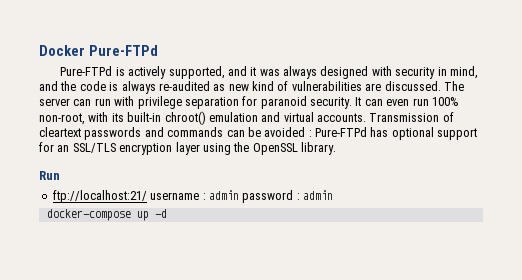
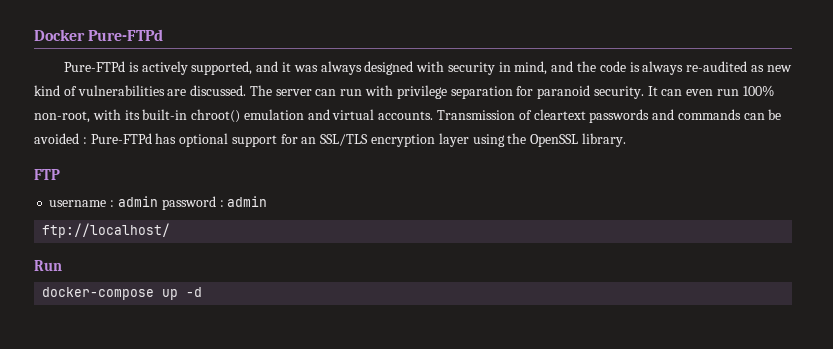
[39,171,60,180] [52,190,147,203] Run // ftp://localhost:21/ -> [34,169,60,180] FTP //
(333, 195) none -> [42,223,171,238] [34,260,62,271] // ftp://localhost/ // Run

